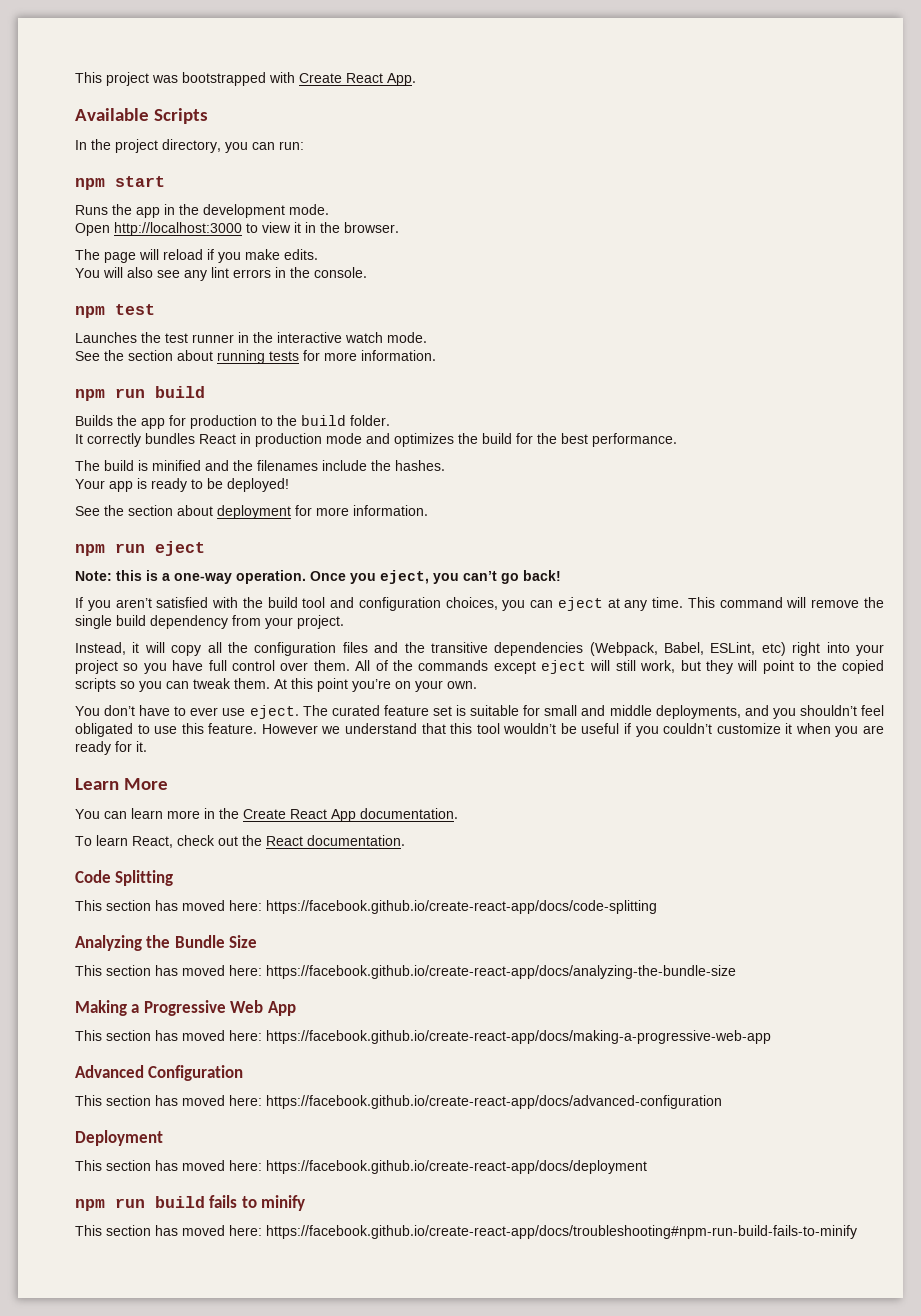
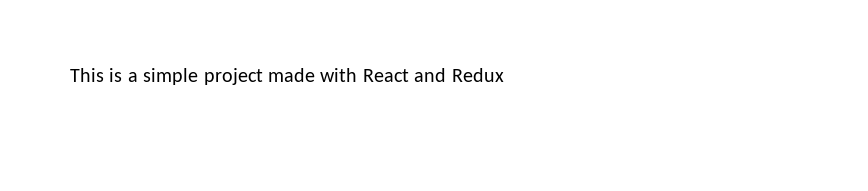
[75,72,416,86] [75,108,208,124] [75,139,304,153] [75,176,165,190] [75,204,329,218] [75,222,399,236] [75,249,318,263] [75,267,367,281] [75,304,155,318] [75,332,427,343] [75,350,436,364] [75,386,205,401] [75,415,390,429] [75,433,677,447] [75,460,445,471] [75,478,289,492] [75,505,428,519] [75,541,205,556] [75,570,561,584] [75,597,885,611] [75,615,344,629] [75,642,885,656] [75,660,885,674] [75,678,477,692] [75,705,884,719] [75,723,884,737] [75,741,147,755] [75,778,168,790] [75,808,458,822] [75,835,405,848] [75,870,174,886] [75,900,657,914] [75,935,258,951] [75,965,736,979] [75,1000,296,1016] [75,1030,771,1044] [75,1065,244,1081] [75,1095,722,1109] [75,1130,163,1146] [75,1160,647,1174] [75,1195,306,1211] [75,1225,857,1239] This project was bootstrapped with Create React App. // Available Scripts // In the project directory, you can run: // npm start // Runs the app in the development mode. // Open http://localhost:3000 to view it in the browser. // The page will reload if you make edits. // You will also see any lint errors in the console. // npm test // Launches the test runner in the interactive watch mode. // See the section about running tests for more information. // npm run build // Builds the app for production to the build folder. // It correctly bundles React in production mode and optimizes the build for the best performance. // The build is minified and the filenames include the hashes. // Your app is ready to be deployed! // See the section about deployment for more information. // npm run eject // Note: this is a one-way operation. Once you eject, you can’t go back! // If you aren’t satisfied with the build tool and configuration choices, you can eject at any time. This command will remove the single build dependency from your project. // Instead, it will copy all the configuration files and the transitive dependencies (Webpack, Babel, ESLint, etc) right into your project so you have full control over them. All of the commands except eject will still work, but they will point to the copied scripts so you can tweak them. At this point you’re on your own. // You don’t have to ever use eject. The curated feature set is suitable for small and middle deployments, and you shouldn’t feel obligated to use this feature. However we understand that this tool wouldn’t be useful if you couldn’t customize it when you are ready for it. // Learn More // You can learn more in the Create React App documentation. // To learn React, check out the React documentation. // Code Splitting // This section has moved here: https://facebook.github.io/create-react-app/docs/code-splitting // Analyzing the Bundle Size // This section has moved here: https://facebook.github.io/create-react-app/docs/analyzing-the-bundle-size // Making a Progressive Web App // This section has moved here: https://facebook.github.io/create-react-app/docs/making-a-progressive-web-app // Advanced Configuration // This section has moved here: https://facebook.github.io/create-react-app/docs/advanced-configuration // Deployment // This section has moved here: https://facebook.github.io/create-react-app/docs/deployment // npm run build fails to minify // This section has moved here: https://facebook.github.io/create-react-app/docs/troubleshooting#npm-run-build-fails-to-minify -> [70,68,504,85] This is a simple project made with React and Redux

